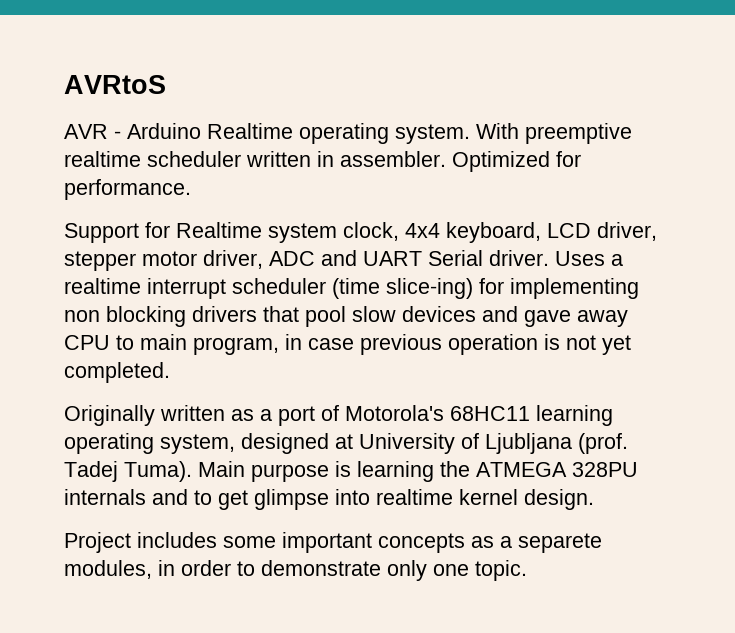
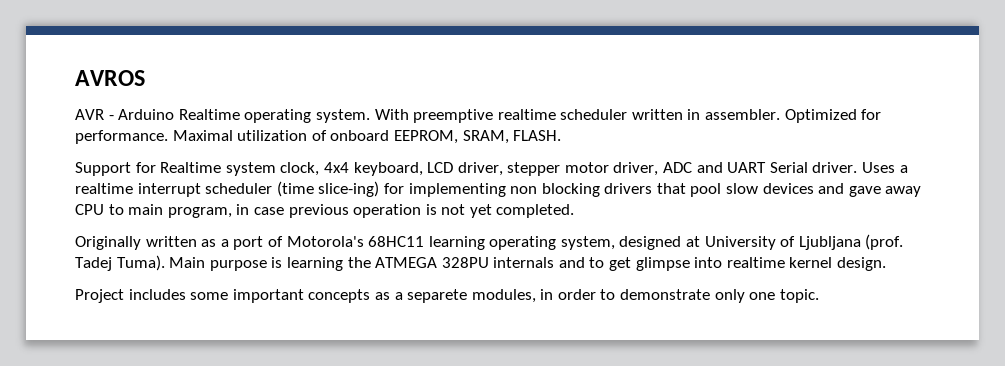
[64,75,166,94] AVRtoS -> [75,70,145,86] AVROS
(191, 189) none -> [172,130,562,144] Maximal utilization of onboard EEPROM, SRAM, FLASH.

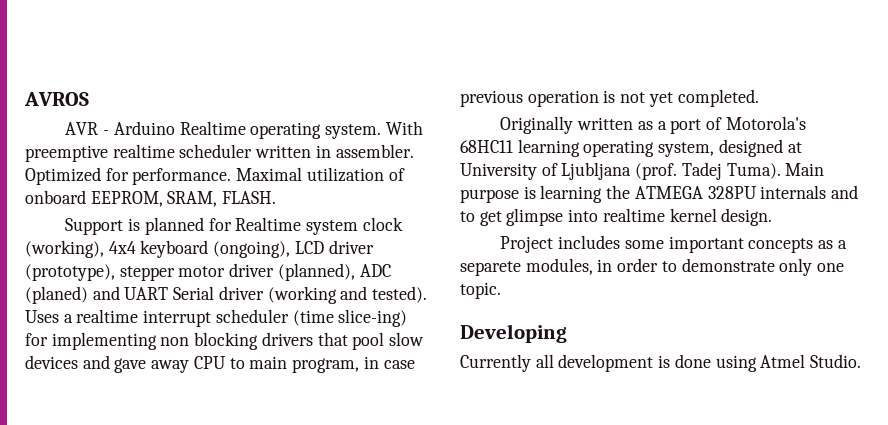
(131, 169) none -> [128,217,204,235] is planned
[280,162,858,176] clock, 4x4 keyboard, LCD driver, stepper motor driver, ADC and UART Serial driver. -> [362,217,403,231] [25,240,374,258] [25,263,391,281] [25,286,428,304] clock (working), 4x4 keyboard (ongoing), LCD driver (prototype), stepper motor driver (planned), ADC (planed) and UART Serial driver (working and tested).
(819, 296) none -> [460,324,567,343] [460,354,862,372] // Developing // Currently all development is done using Atmel Studio.

